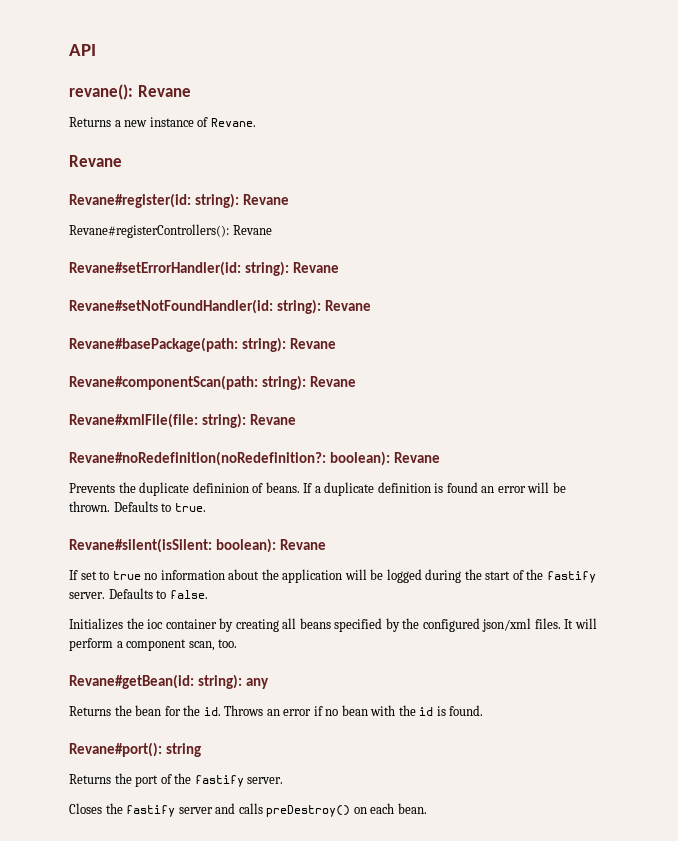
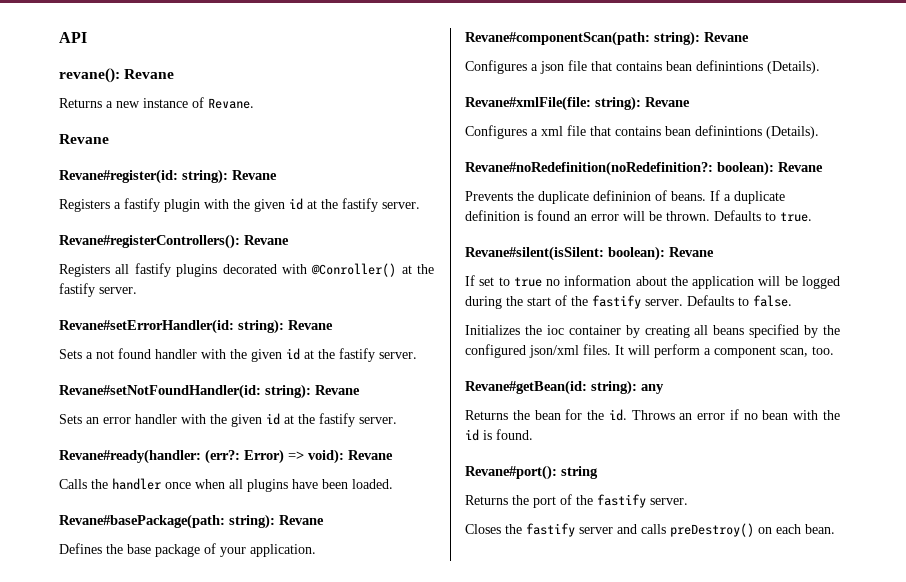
[69,224,272,238] [69,261,340,276] [69,299,372,314] [69,337,337,352] [69,375,357,390] [69,413,297,428] Revane#registerControllers(): Revane // Revane#setErrorHandler(id: string): Revane // Revane#setNotFoundHandler(id: string): Revane // Revane#basePackage(path: string): Revane // Revane#componentScan(path: string): Revane // Revane#xmlFile(file: string): Revane -> [59,198,420,212] [59,234,289,249] [59,263,434,277] [59,283,137,297] [59,319,333,334] [59,348,417,362] [59,384,360,399] [59,413,397,427] [59,449,393,464] [59,478,393,492] [59,514,324,529] [59,543,316,557] [465,31,749,46] [465,60,820,74] [465,96,690,111] [465,125,819,139] Registers a fastify plugin with the given id at the fastify server. // Revane#registerControllers(): Revane // Registers all fastify plugins decorated with @Conroller() at the fastify server. // Revane#setErrorHandler(id: string): Revane // Sets a not found handler with the given id at the fastify server. // Revane#setNotFoundHandler(id: string): Revane // Sets an error handler with the given id at the fastify server. // Revane#ready(handler: (err?: Error) => void): Revane // Calls the handler once when all plugins have been loaded. // Revane#basePackage(path: string): Revane // Defines the base package of your application. // Revane#componentScan(path: string): Revane // Configures a json file that contains bean definintions (Details). // Revane#xmlFile(file: string): Revane // Configures a xml file that contains bean definintions (Details).

